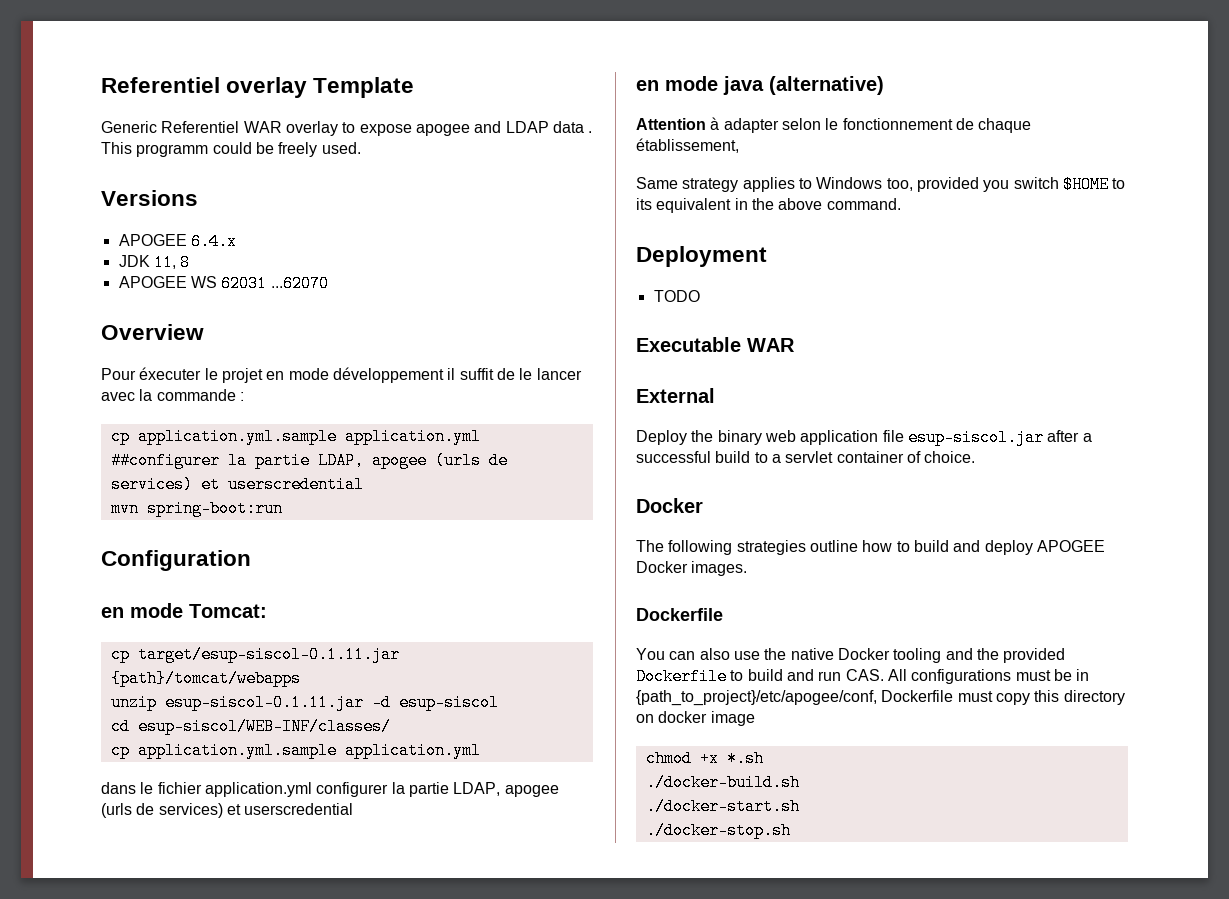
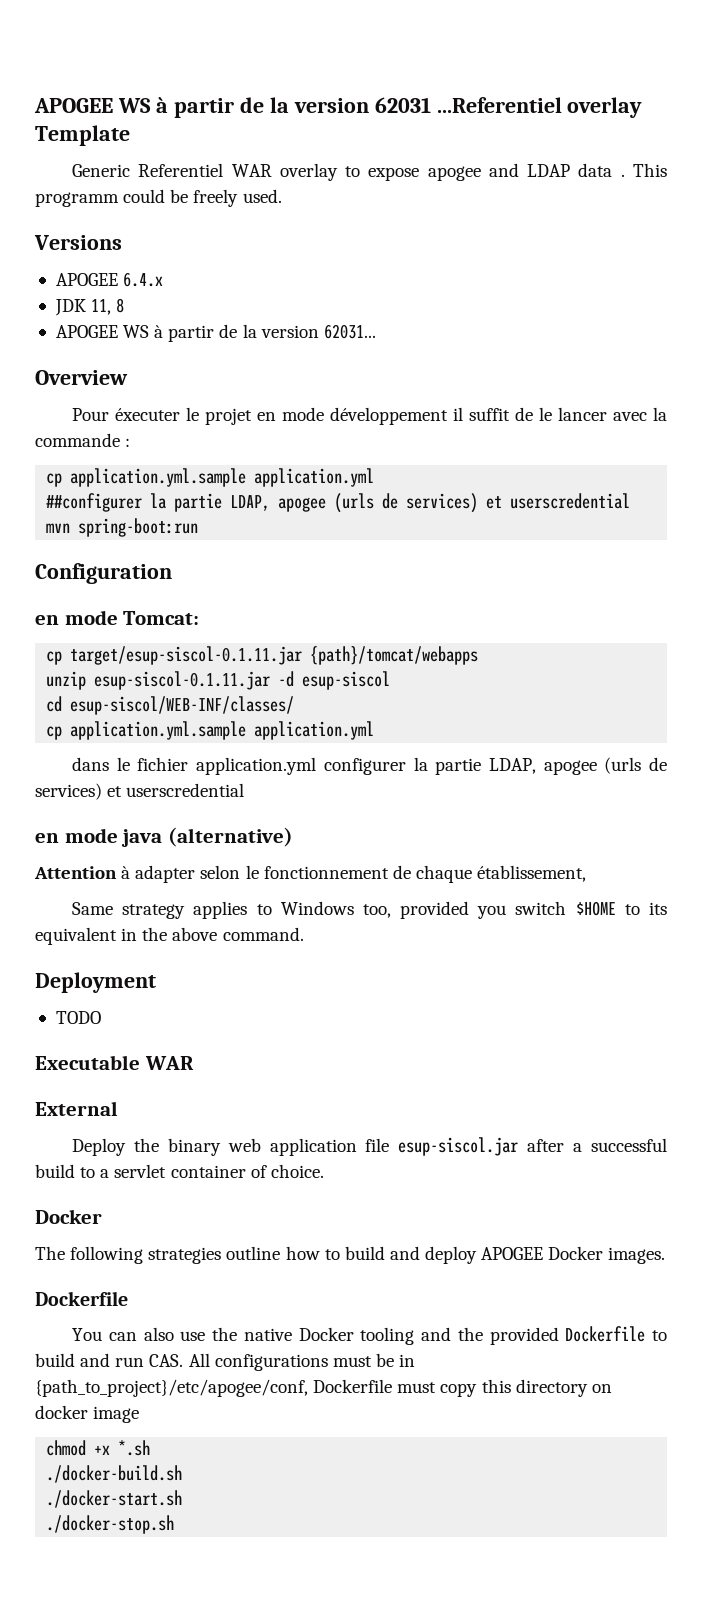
[101,77,220,93] Referentiel -> [34,97,562,118] APOGEE WS à partir de la version 62031 ...Referentiel
[221,275,329,292] 62031 ...62070 -> [154,324,376,342] à partir de la version 62031...

